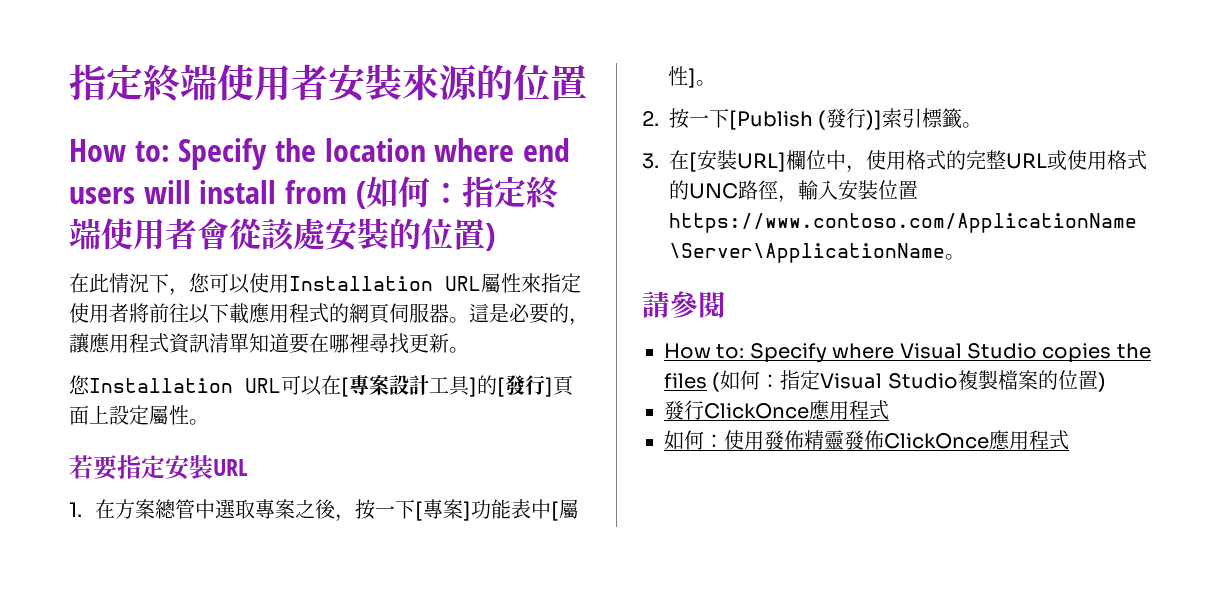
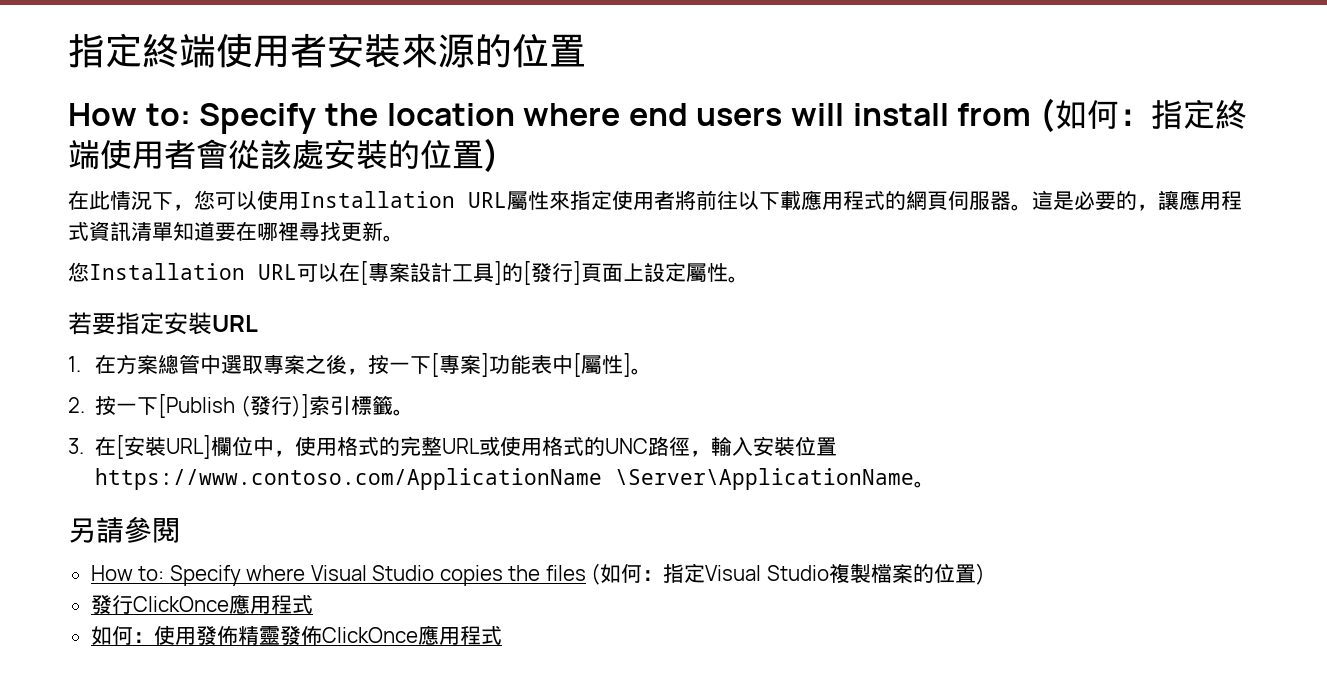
(965, 257) none -> [68,518,96,543] 另

